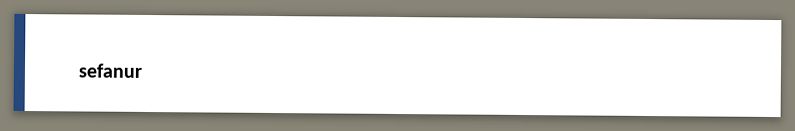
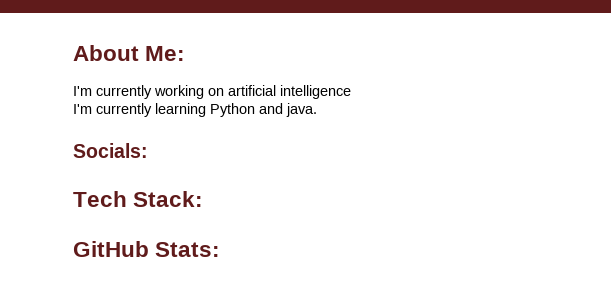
[78,63,143,78] sefanur -> [73,45,186,61] [73,85,351,99] [73,103,317,117] [73,143,148,158] [73,191,204,207] [73,241,221,257] About Me: // I'm currently working on artificial intelligence // I'm currently learning Python and java. // Socials: // Tech Stack: // GitHub Stats:

